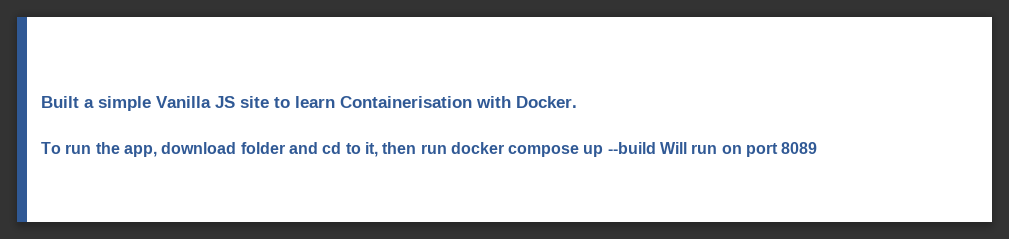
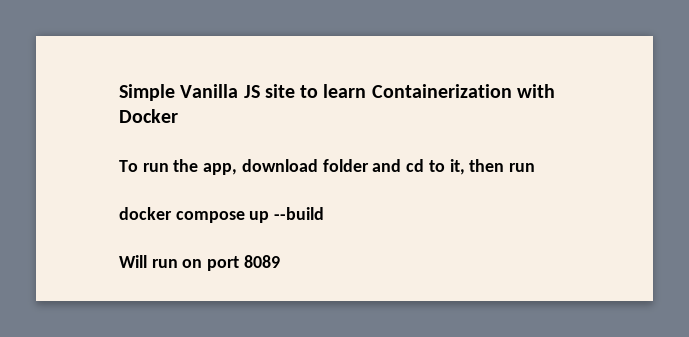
[41,96,151,111] Built a simple -> [119,84,175,101] Simple
[340,96,577,108] Containerisation with Docker. -> [371,84,555,98] [119,109,178,123] Containerization with Docker
(447, 149) none -> (535, 167) //
(656, 148) none -> (325, 213) //

